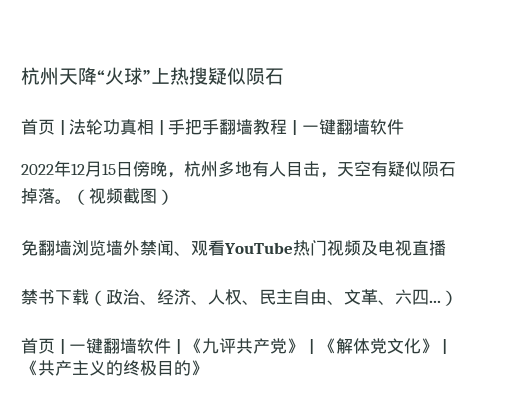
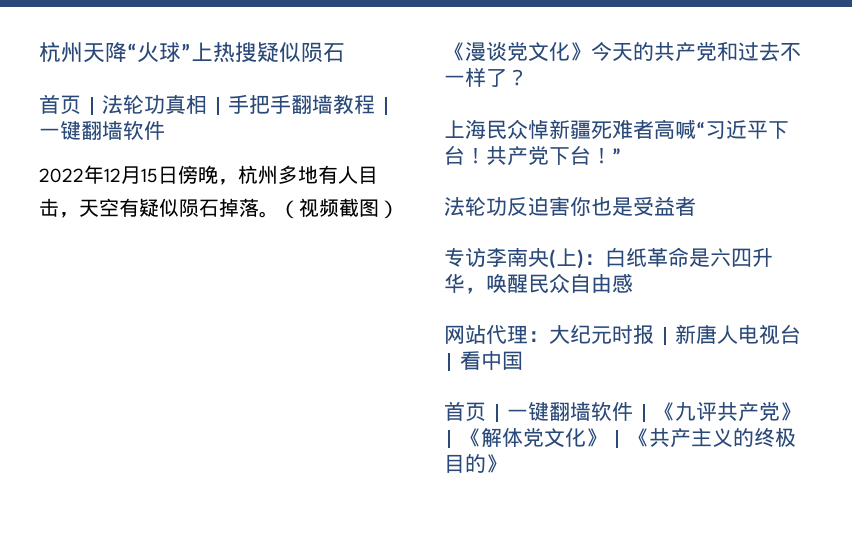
[21,240,446,256] [21,289,458,306] 免翻墙浏览墙外禁闻、观看YouTube热门视频及电视直播 // 禁书下载（政治、经济、人权、民主自由、文革、六四...） -> [444,41,801,62] [444,68,528,87] [444,119,789,140] [444,145,621,166] [444,196,696,216] [444,247,773,269] [444,273,633,294] [444,324,802,345] [444,350,523,371] 《漫谈党文化》今天的共产党和过去不一样了？ // 上海民众悼新疆死难者高喊“习近平下台！共产党下台！” // 法轮功反迫害你也是受益者 // 专访李南央(上)：白纸革命是六四升华，唤醒民众自由感 // 网站代理：大纪元时报 | 新唐人电视台 | 看中国

